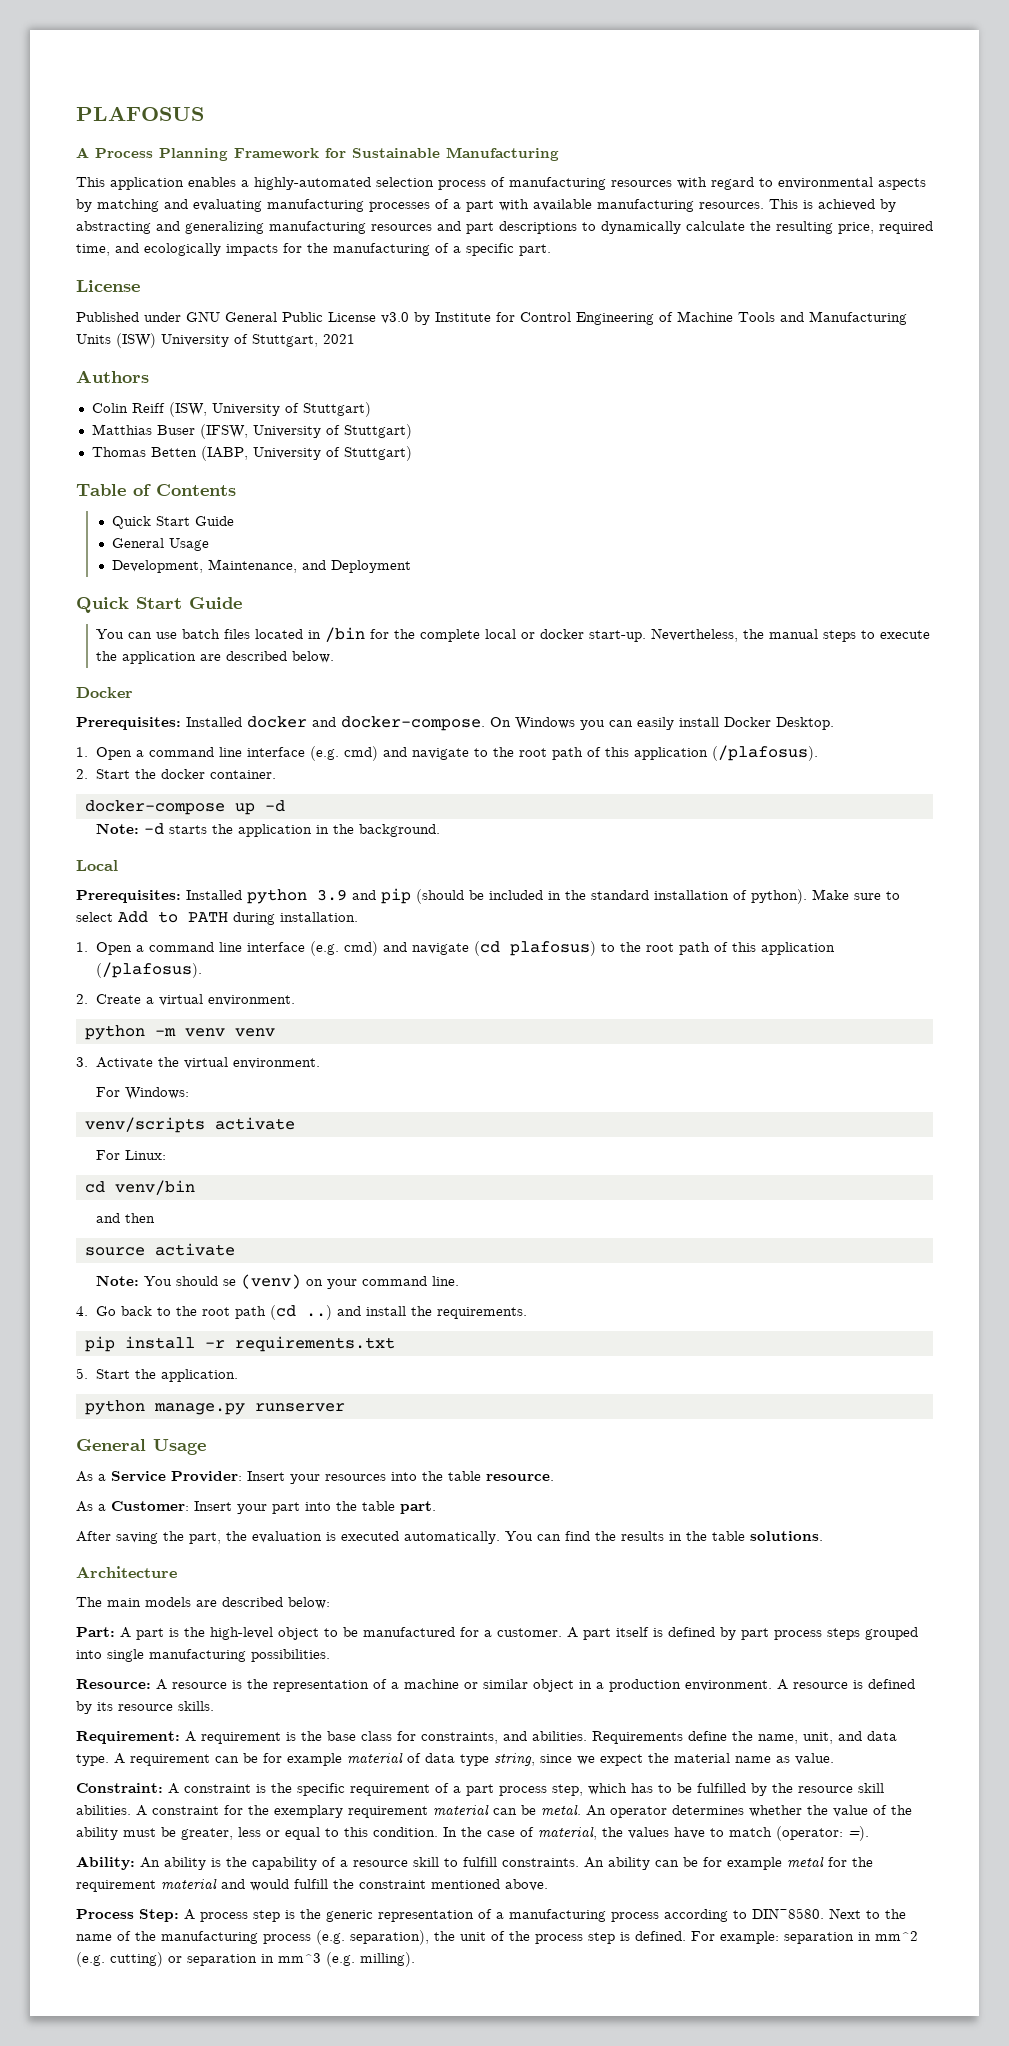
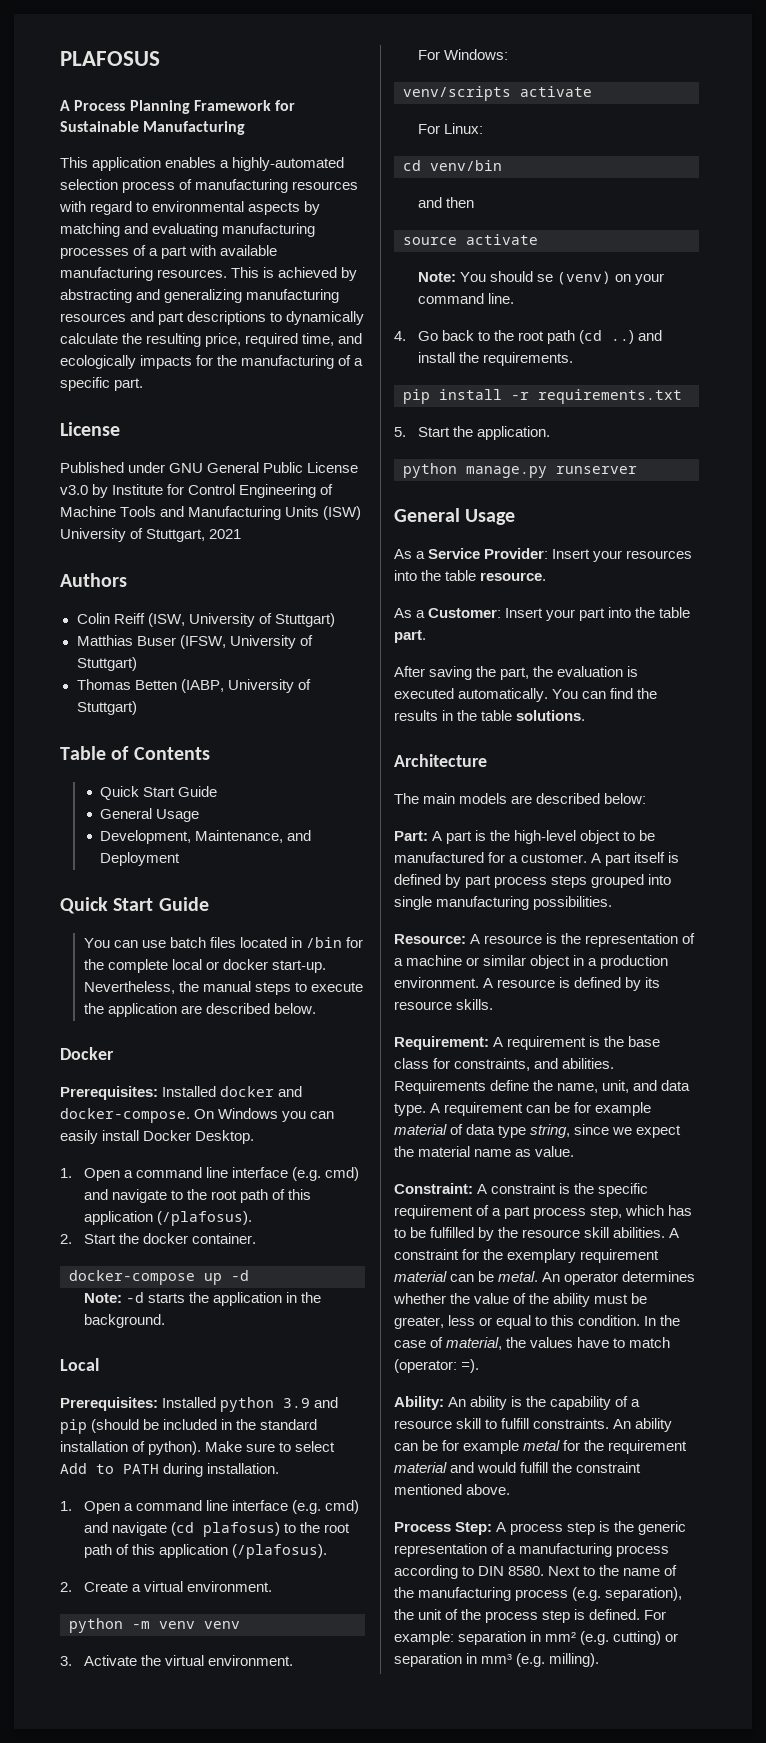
[752,1908,824,1919] DIN~8580. -> [478,1566,545,1576] DIN 8580.
[875,1931,918,1941] mm^2 -> [545,1632,577,1642] mm²
[278,1953,321,1963] mm^3 -> [481,1654,513,1664] mm³

